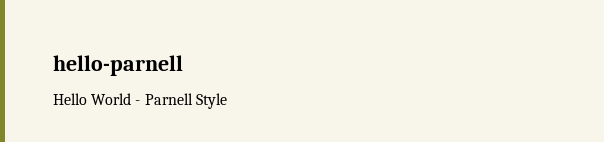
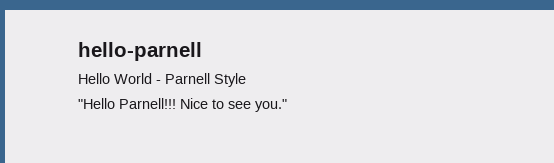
(227, 101) none -> [78,98,287,112] // "Hello Parnell!!! Nice to see you."

